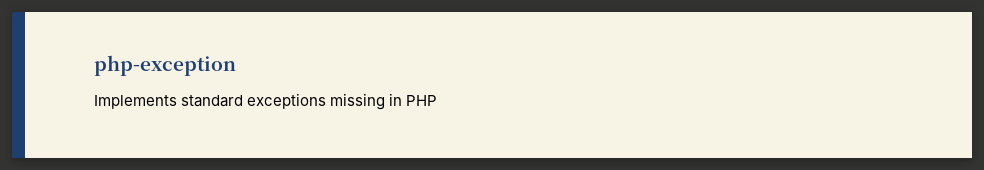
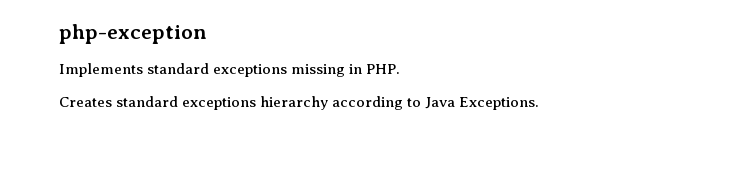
[406,95,438,106] PHP -> [366,64,401,74] [59,96,540,110] PHP. // Creates standard exceptions hierarchy according to Java Exceptions.

